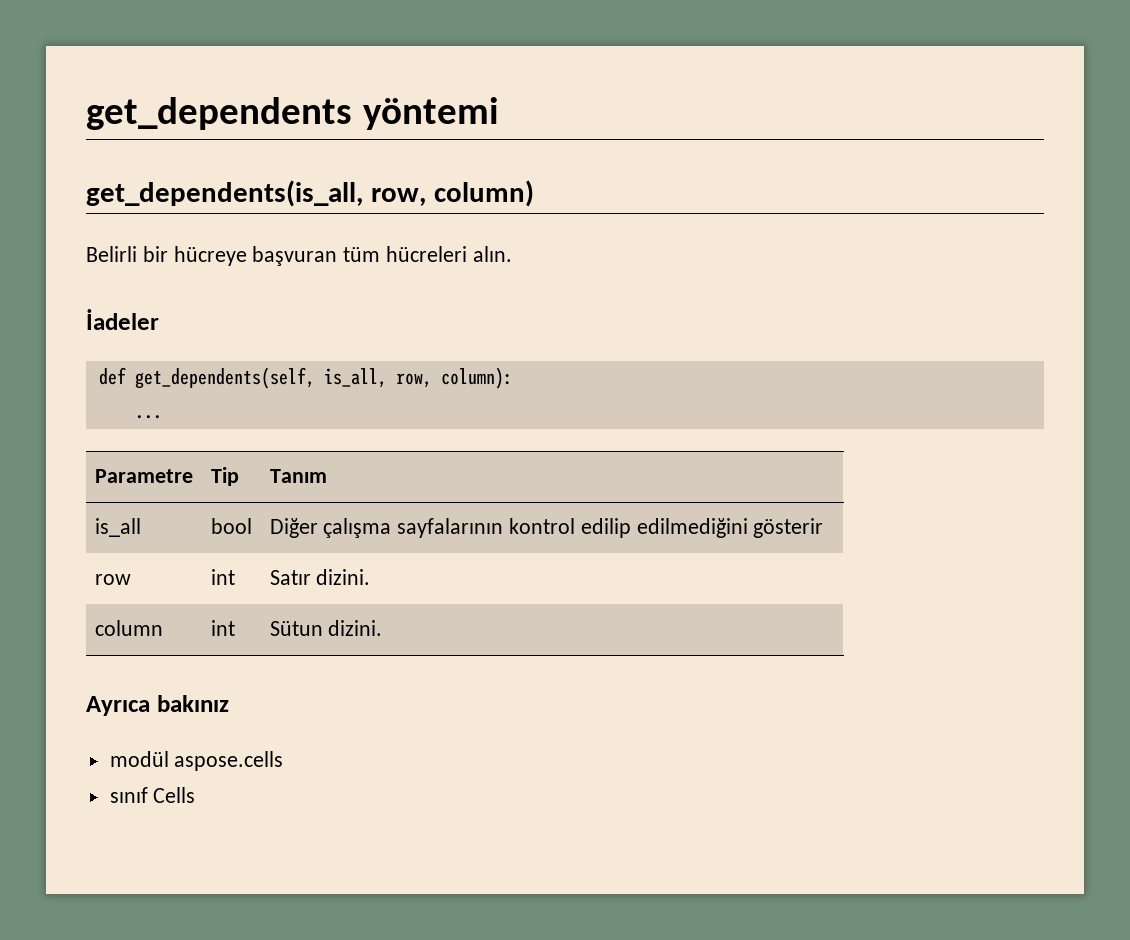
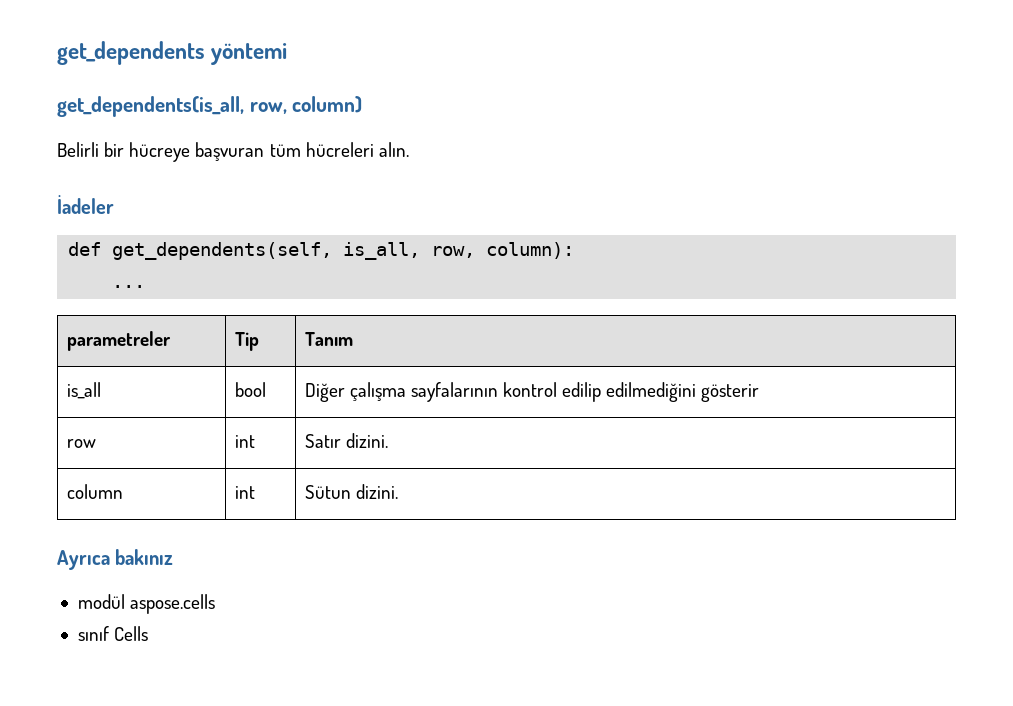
[94,469,193,483] Parametre -> [66,331,171,351] parametreler

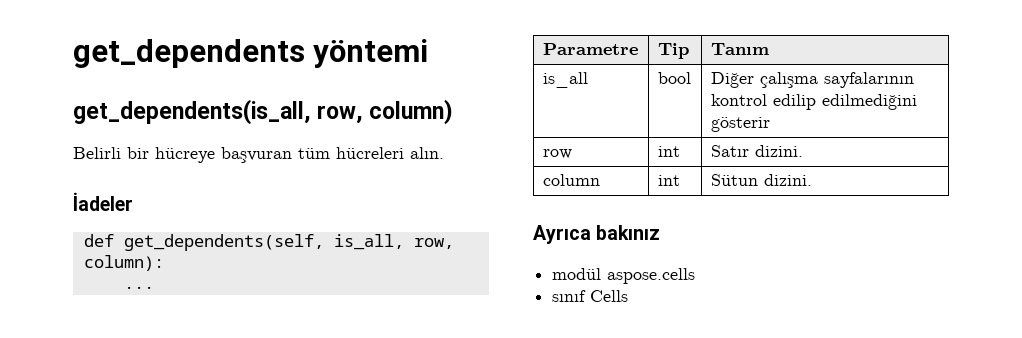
[66,331,171,351] parametreler -> [542,43,638,55] Parametre

